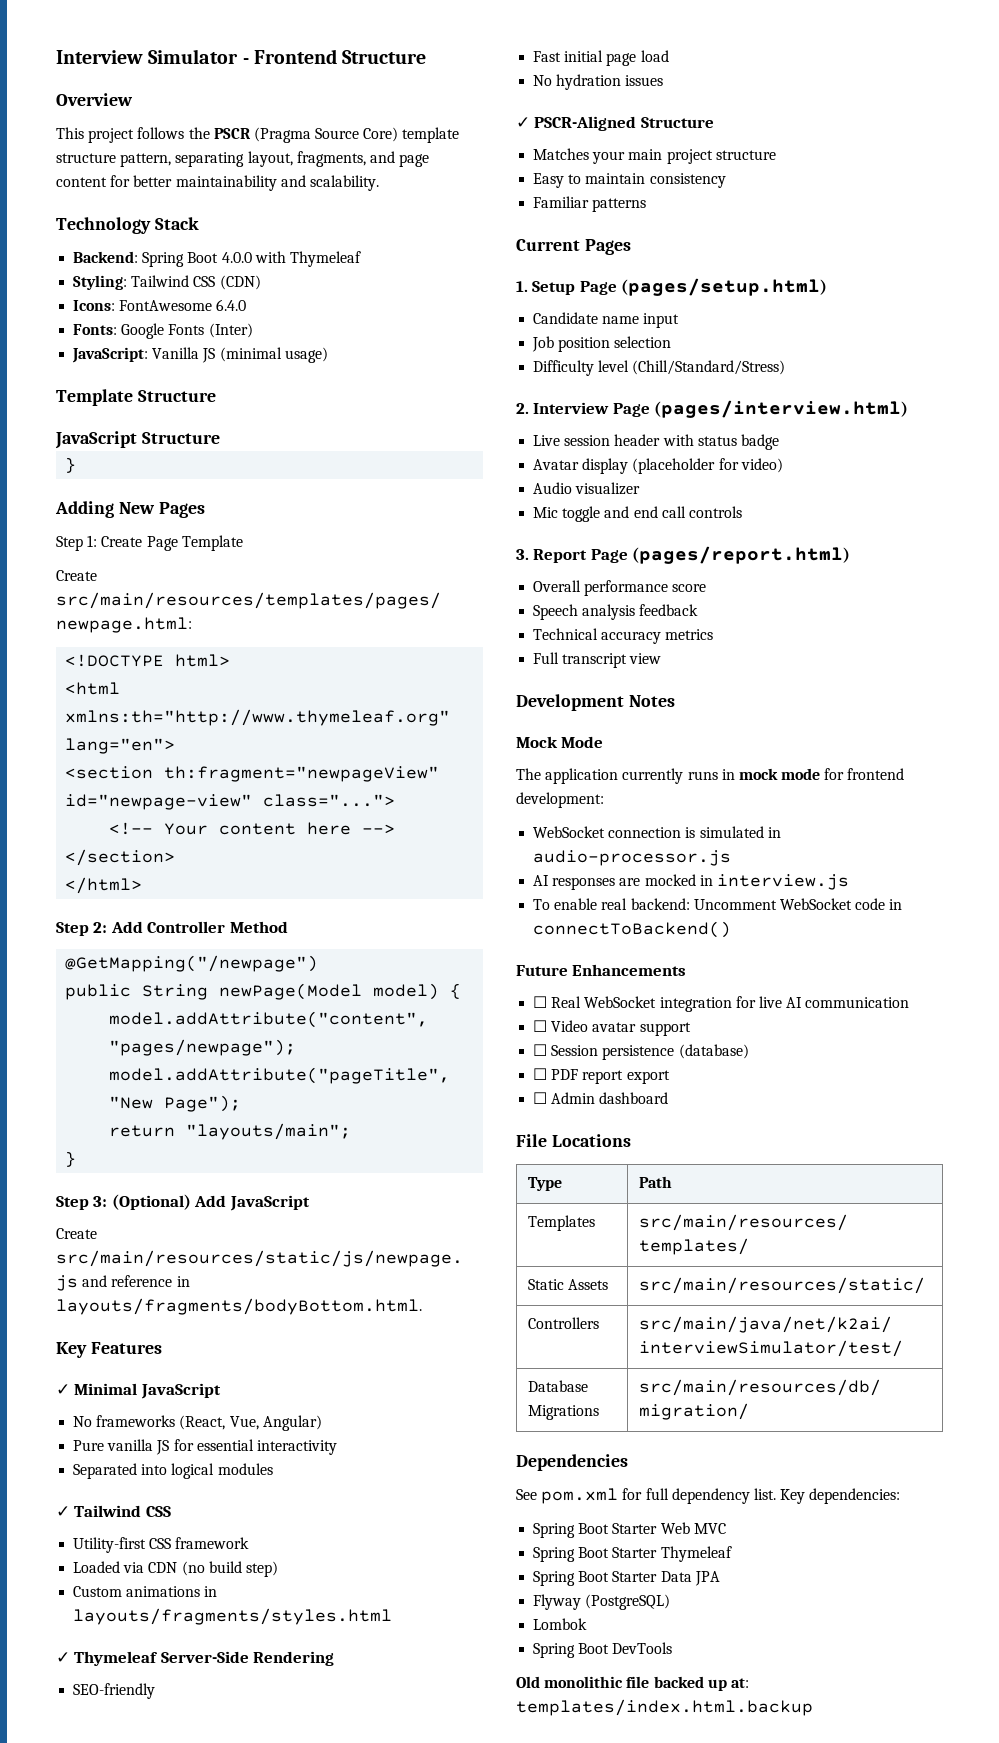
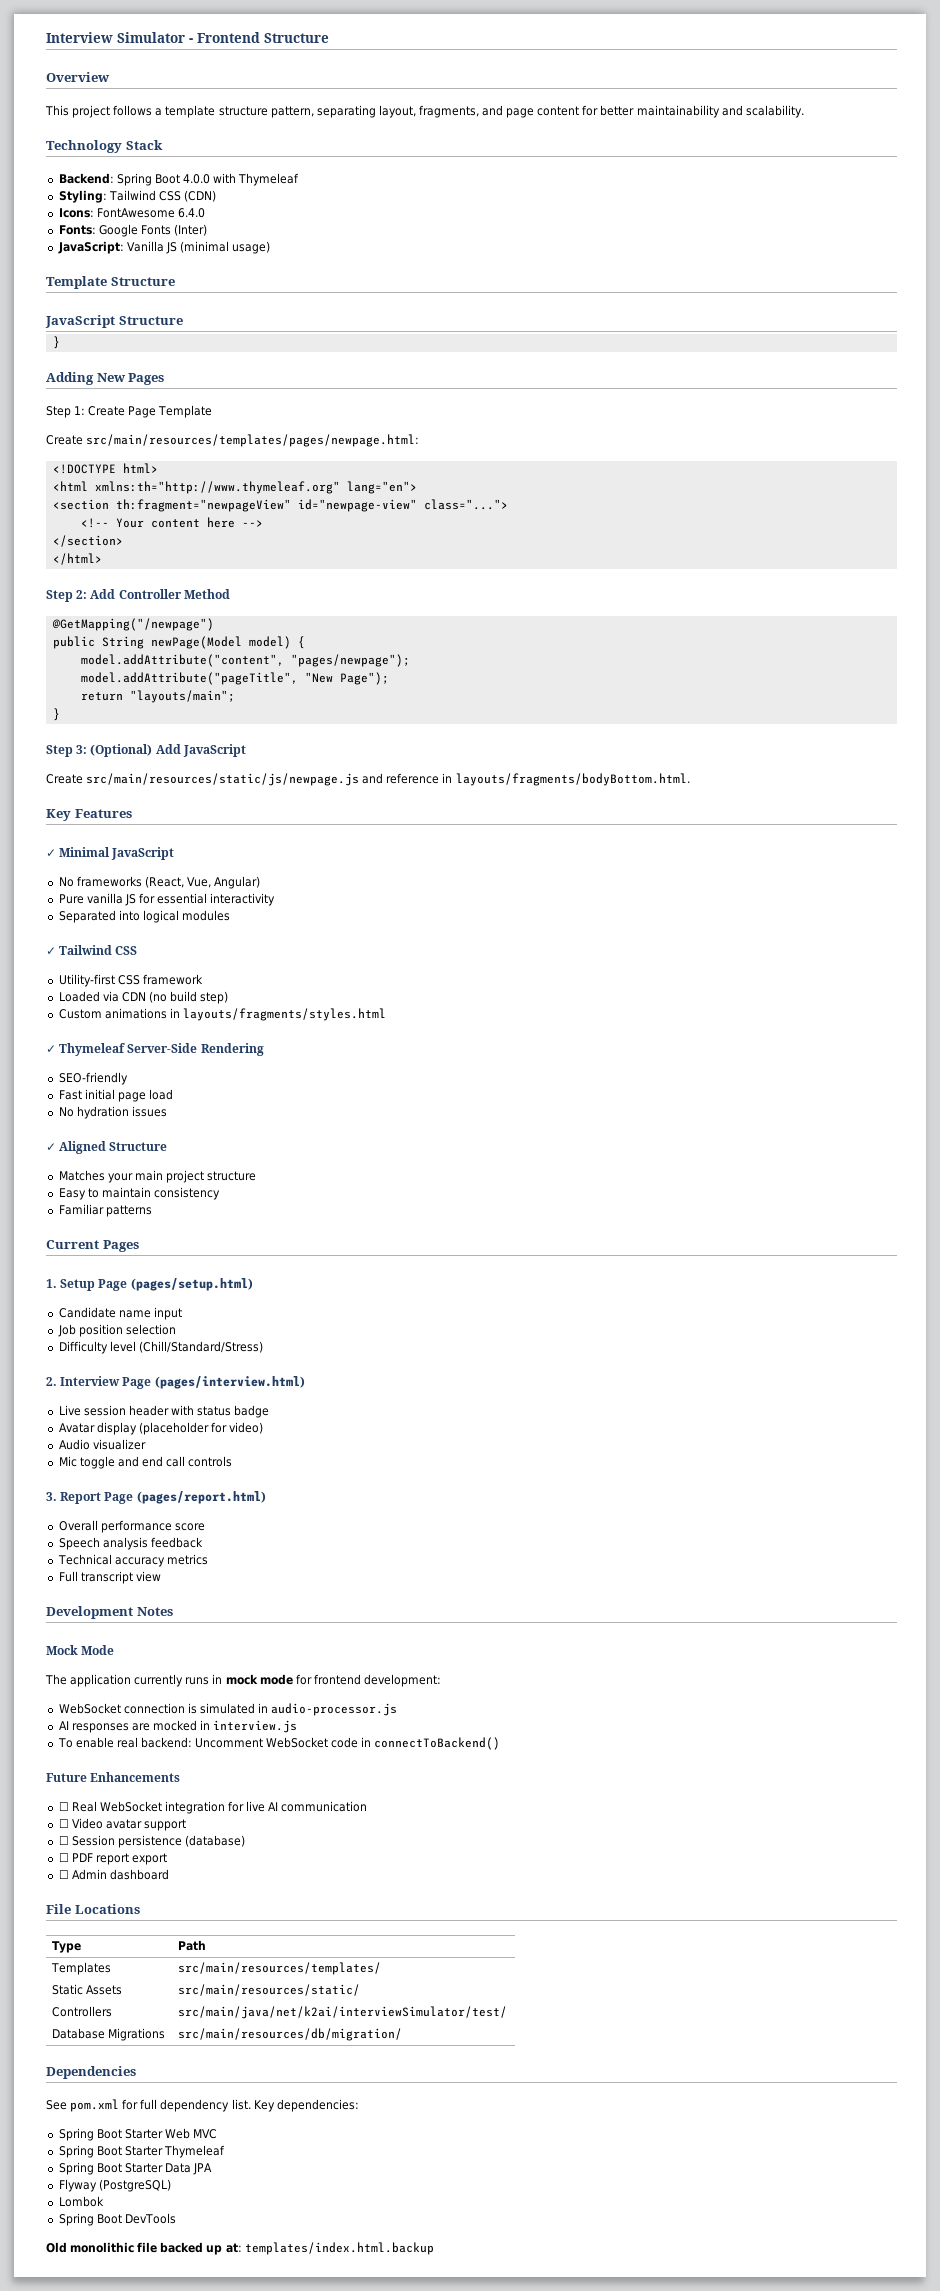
[188,127,399,143] the PSCR (Pragma Source Core) -> [155,108,163,116] a
[534,116,637,131] PSCR-Aligned -> [59,1141,107,1154] Aligned

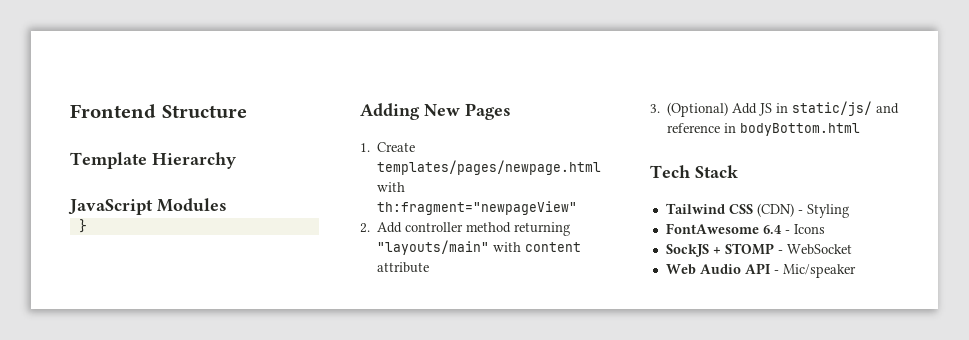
[46,32,193,43] Interview Simulator - -> (70, 111) none
[46,72,110,82] [45,105,804,118] [46,140,163,153] [58,173,300,186] [58,190,216,203] [58,208,205,218] [58,224,207,237] [57,241,271,254] [46,276,175,289] [45,315,183,328] // Overview // This project follows a template structure pattern, separating layout, fragments, and page content for better maintainability and scalability. // Technology Stack // Backend: Spring Boot 4.0.0 with Thymeleaf // Styling: Tailwind CSS (CDN) // Icons: FontAwesome 6.4.0 // Fonts: Google Fonts (Inter) // JavaScript: Vanilla JS (minimal usage) // Template Structure // JavaScript Structure -> [70,152,236,169] [68,198,227,215] // Template Hierarchy // JavaScript Modules
[46,405,213,418] [46,434,420,447] [52,463,158,474] [52,481,417,494] [52,499,508,512] [80,517,263,528] [52,535,123,547] [52,553,102,565] [46,589,230,602] [51,618,214,631] [52,636,305,649] [80,654,410,667] [80,672,389,685] [80,690,235,703] [52,708,60,721] [46,744,246,757] [46,773,690,786] [46,809,132,821] [46,847,175,860] [58,876,261,889] [58,893,276,906] [58,910,230,923] [46,945,138,955] [58,974,203,987] [58,991,229,1004] [58,1008,386,1021] [46,1043,264,1056] [58,1072,128,1085] [58,1089,173,1102] [58,1106,167,1119] [46,1141,168,1154] [58,1170,257,1183] [58,1187,220,1200] [58,1204,152,1217] [46,1240,139,1252] [46,1278,253,1291] [58,1307,182,1320] [57,1324,176,1337] [58,1341,263,1354] [46,1376,305,1389] [58,1405,270,1418] [58,1422,264,1435] [58,1439,146,1450] [58,1456,233,1469] [46,1491,266,1504] [58,1520,205,1533] [58,1537,203,1550] [57,1554,208,1567] [58,1571,161,1584] [46,1606,173,1619] [46,1645,115,1655] [45,1674,441,1687] [58,1703,398,1716] [58,1720,298,1733] [57,1737,501,1750] [46,1772,181,1782] [58,1801,368,1814] [58,1818,186,1831] [58,1835,245,1848] [58,1853,167,1865] [58,1869,169,1880] [46,1904,140,1914] [51,1941,81,1953] [177,1940,206,1951] [50,1962,111,1975] [177,1962,381,1975] [51,1984,122,1995] [177,1984,360,1996] [51,2006,112,2017] [177,2006,507,2019] [51,2028,165,2041] [177,2028,402,2041] [46,2066,136,2079] [46,2099,359,2112] [58,2128,218,2141] [58,2145,225,2158] [58,2162,213,2175] [58,2179,171,2192] [58,2196,104,2207] [58,2213,176,2226] [46,2242,434,2255] Step 1: Create Page Template // Create src/main/resources/templates/pages/newpage.html: // <!DOCTYPE html> // <html xmlns:th="http://www.thymeleaf.org" lang="en"> // <section th:fragment="newpageView" id="newpage-view" class="..."> // <!-- Your content here --> // </section> // </html> // Step 2: Add Controller Method // @GetMapping("/newpage") // public String newPage(Model model) { // model.addAttribute("content", "pages/newpage"); // model.addAttribute("pageTitle", "New Page"); // return "layouts/main"; // } // Step 3: (Optional) Add JavaScript // Create src/main/resources/static/js/newpage.js and reference in layouts/fragments/bodyBottom.html. // Key Features // ✓ Minimal JavaScript // No frameworks (React, Vue, Angular) // Pure vanilla JS for essential interactivity // Separated into logical modules // ✓ Tailwind CSS // Utility-first CSS framework // Loaded via CDN (no build step) // Custom animations in layouts/fragments/styles.html // ✓ Thymeleaf Server-Side Rendering // SEO-friendly // Fast initial page load // No hydration issues // ✓ Aligned Structure // Matches your main project structure // Easy to maintain consistency // Familiar patterns // Current Pages // 1. Setup Page (pages/setup.html) // Candidate name input // Job position selection // Difficulty level (Chill/Standard/Stress) // 2. Interview Page (pages/interview.html) // Live session header with status badge // Avatar display (placeholder for video) // Audio visualizer // Mic toggle and end call controls // 3. Report Page (pages/report.html) // Overall performance score // Speech analysis feedback // Technical accuracy metrics // Full transcript view // Development Notes // Mock Mode // The application currently runs in mock mode for frontend development: // WebSocket connection is simulated in audio-processor.js // AI responses are mocked in interview.js // To enable real backend: Uncomment WebSocket code in connectToBackend() // Future Enhancements // ☐ Real WebSocket integration for live AI communication // ☐ Video avatar support // ☐ Session persistence (database) // ☐ PDF report export // ☐ Admin dashboard // File Locations // Type | Path // Templates | src/main/resources/templates/ // Static Assets | src/main/resources/static/ // Controllers | src/main/java/net/k2ai/interviewSimulator/test/ // Database Migrations | src/main/resources/db/migration/ // Dependencies // See pom.xml for full dependency list. Key dependencies: // Spring Boot Starter Web MVC // Spring Boot Starter Thymeleaf // Spring Boot Starter Data JPA // Flyway (PostgreSQL) // Lombok // Spring Boot DevTools // Old monolithic file backed up at: templates/index.html.backup -> [360,142,416,152] [377,160,602,175] [377,182,406,192] [377,201,578,215] [360,222,571,236] [377,240,582,255] [377,262,430,273] [650,101,900,117] [667,123,861,136] [650,165,738,178] [665,203,849,218] [665,223,825,234] [665,243,852,257] [665,263,856,278] 1. Create templates/pages/newpage.html with th:fragment="newpageView" // 2. Add controller method returning "layouts/main" with content attribute // 3. (Optional) Add JS in static/js/ and reference in bodyBottom.html // Tech Stack // Tailwind CSS (CDN) - Styling // FontAwesome 6.4 - Icons // SockJS + STOMP - WebSocket // Web Audio API - Mic/speaker

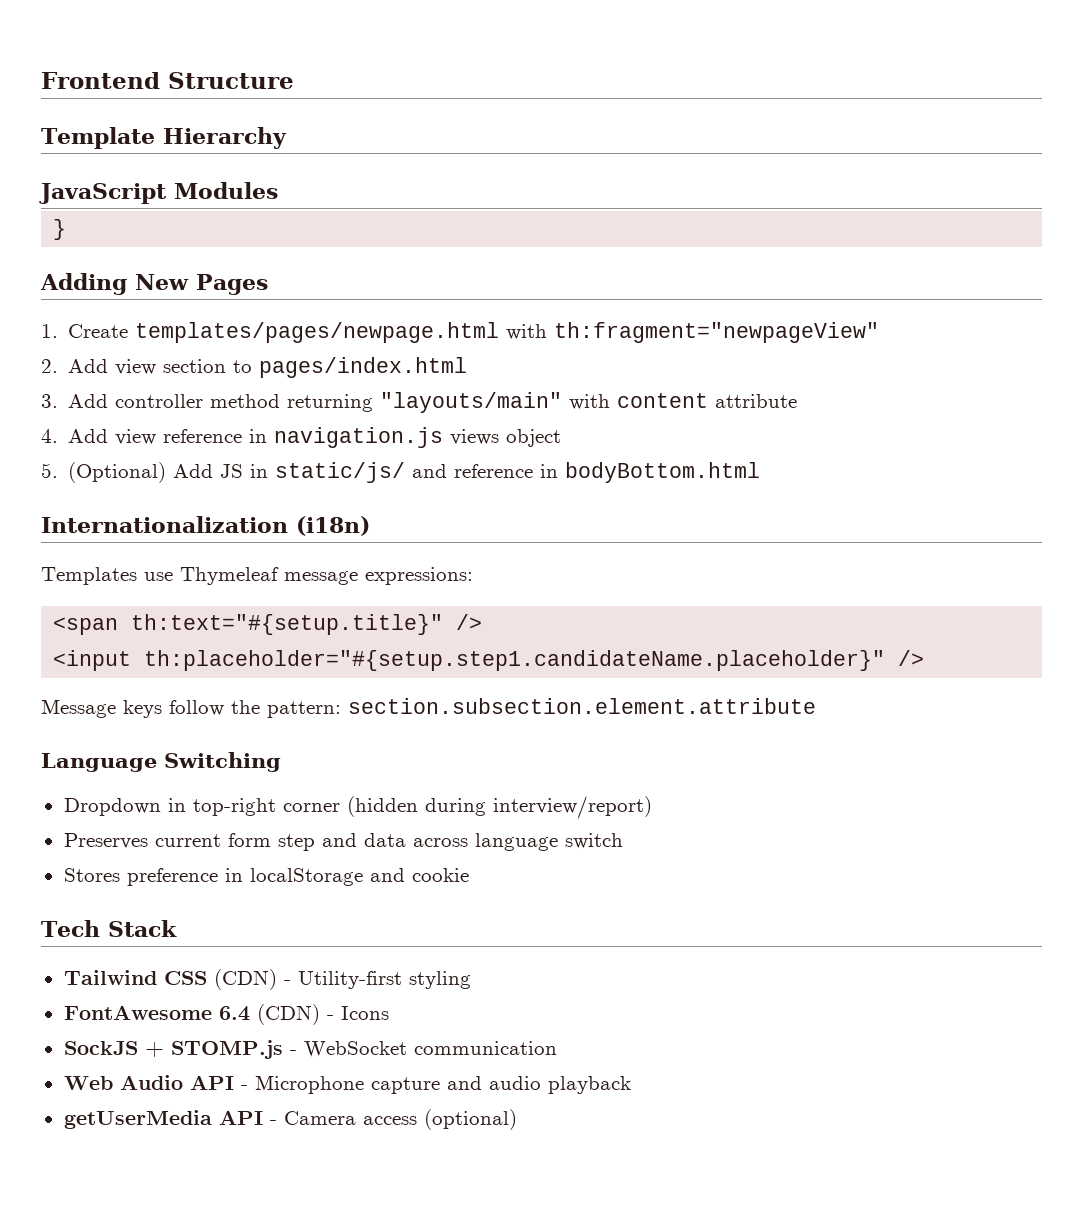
(403, 227) none -> [115,357,468,378] [41,394,109,408] view section to pages/index.html // 3. Add
[650,104,660,113] 3. -> [41,427,562,448] [41,463,58,478] 4. Add view reference in navigation.js views object // 5.
(861, 129) none -> [41,516,370,536] [41,567,473,585] [53,614,483,635] [53,650,925,671] [41,698,816,718] [41,752,281,772] [63,796,652,819] [63,833,623,851] [63,868,469,886] // Internationalization (i18n) // Templates use Thymeleaf message expressions: // <span th:text="#{setup.title}" /> // <input th:placeholder="#{setup.step1.candidateName.placeholder}" /> // Message keys follow the pattern: section.subsection.element.attribute // Language Switching // Dropdown in top-right corner (hidden during interview/report) // Preserves current form step and data across language switch // Stores preference in localStorage and cookie
[806,204,849,218] Styling -> [297,971,471,989] Utility-first styling
(782, 229) none -> [256,1004,320,1025] (CDN)
[724,243,774,255] STOMP -> [170,1040,283,1059] STOMP.js
(852, 249) none -> [413,1041,557,1055] communication
[782,264,856,278] Mic/speaker -> [254,1075,631,1094] [63,1109,517,1130] Microphone capture and audio playback // getUserMedia API - Camera access (optional)

